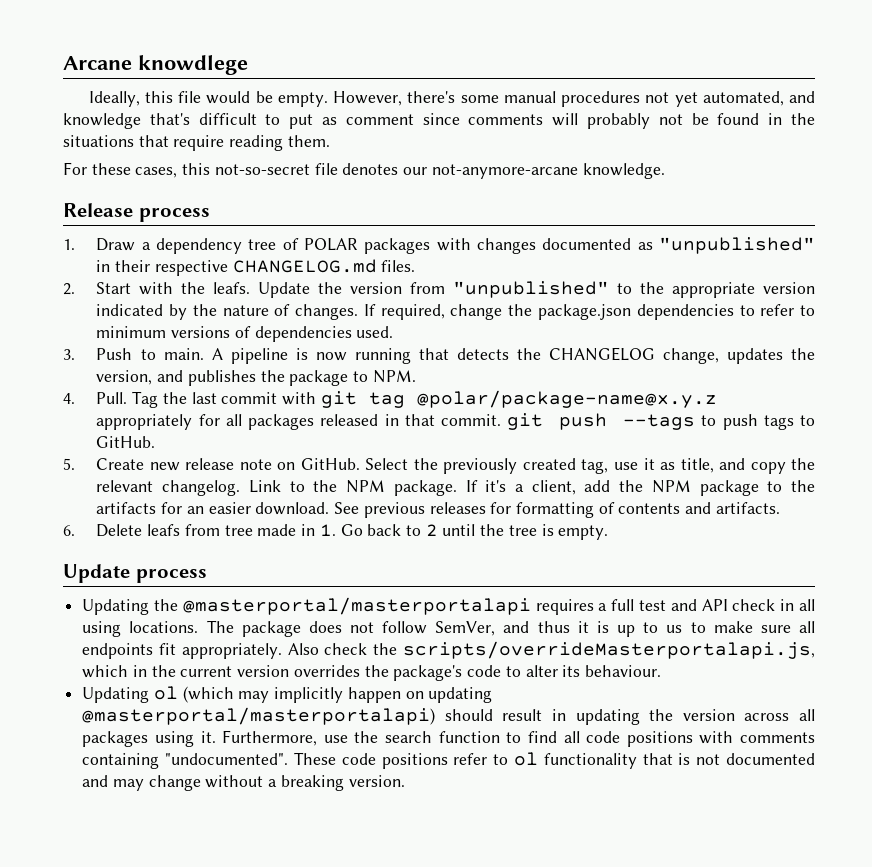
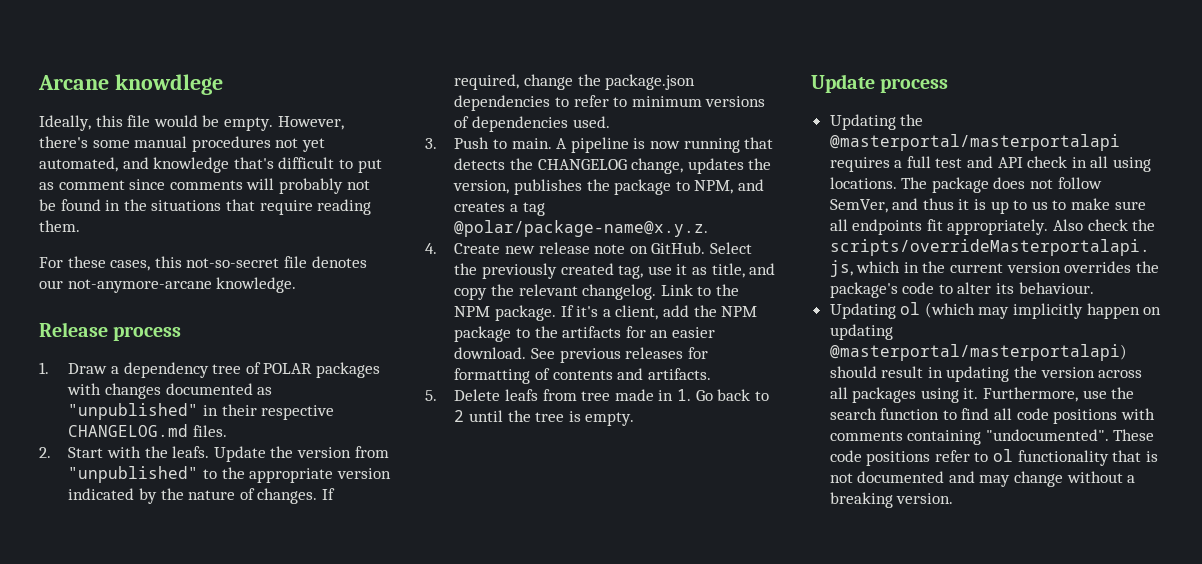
[157,370,184,382] and -> (510, 187) none
[372,370,416,383] [63,390,717,408] [96,413,816,430] [96,436,156,448] [63,458,75,470] NPM. // 4. Pull. Tag the last commit with git tag @polar/package-name@x.y.z appropriately for all packages released in that commit. git push --tags to push tags to GitHub. // 5. -> [694,179,764,194] [454,202,545,216] [454,220,709,237] [425,243,437,254] NPM, and creates a tag @polar/package-name@x.y.z. // 4.
[63,525,75,536] 6. -> [425,390,437,401] 5.

